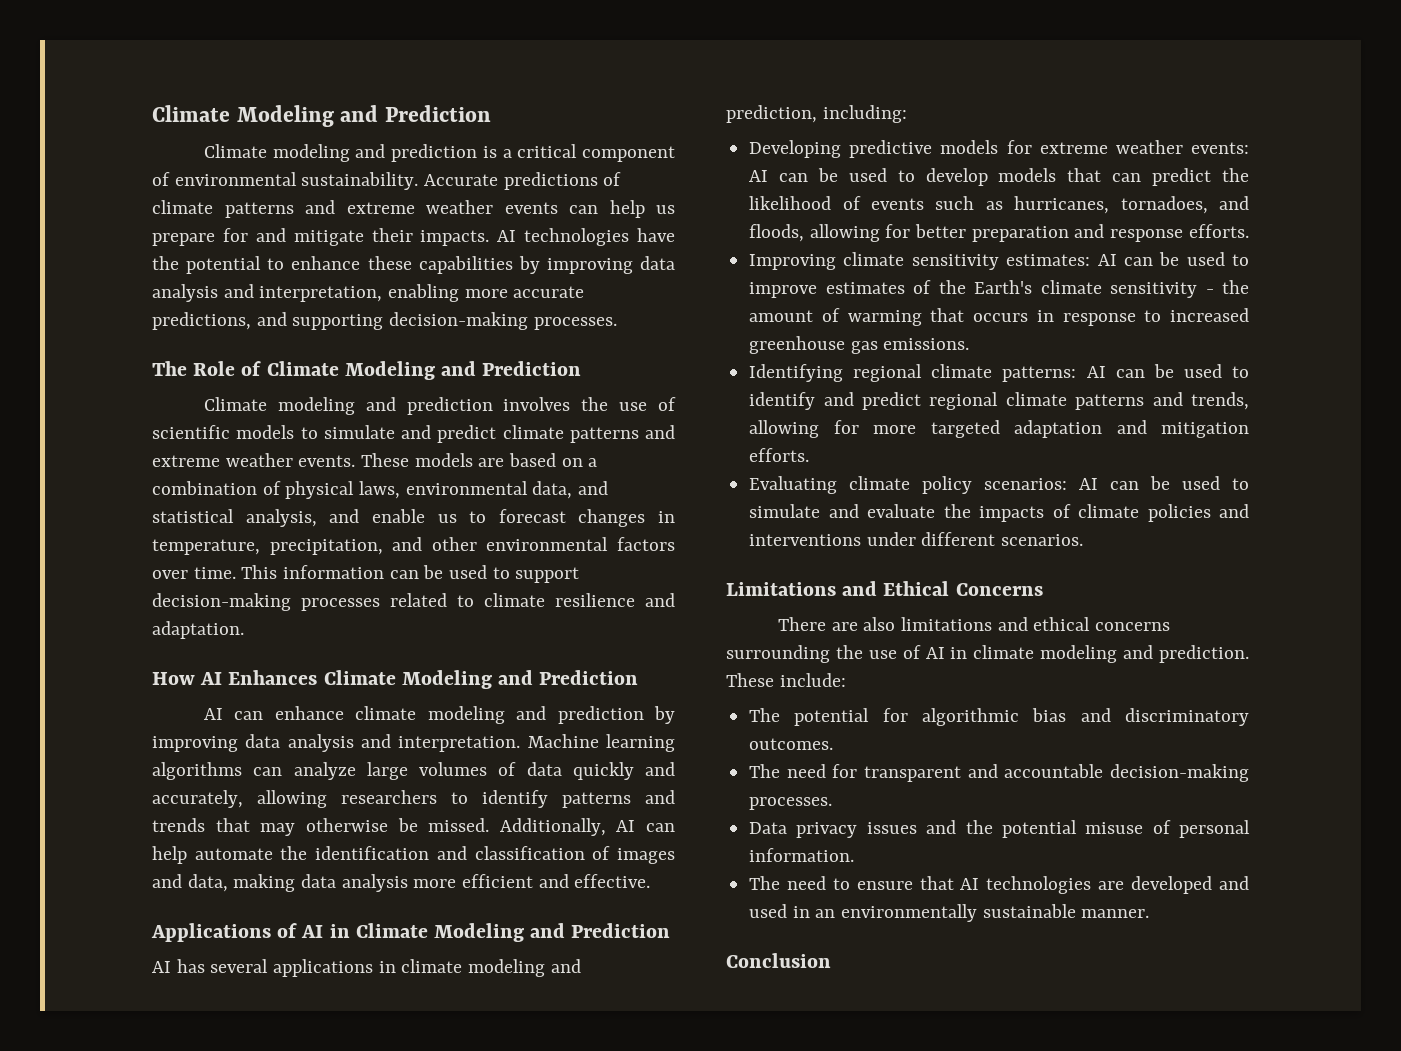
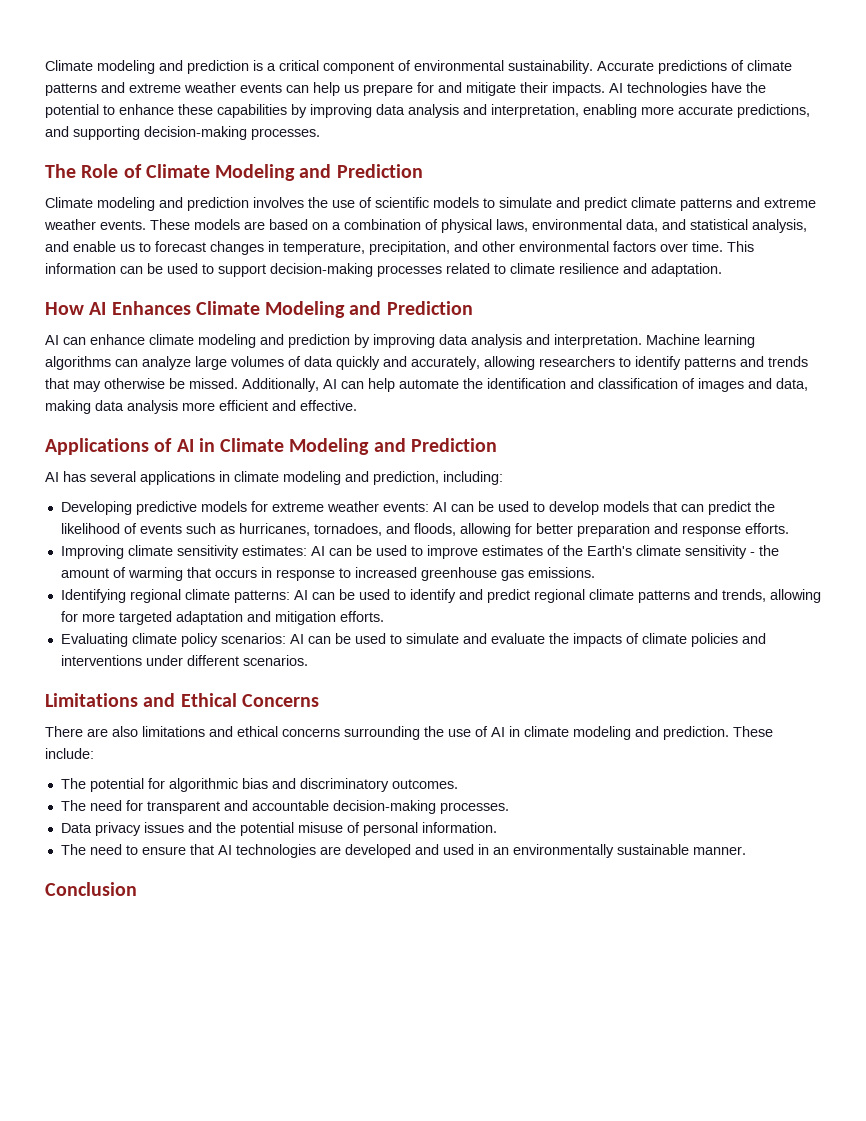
[152,105,491,127] [204,144,268,158] Climate Modeling and Prediction // Climate -> [45,60,93,71] Climate

